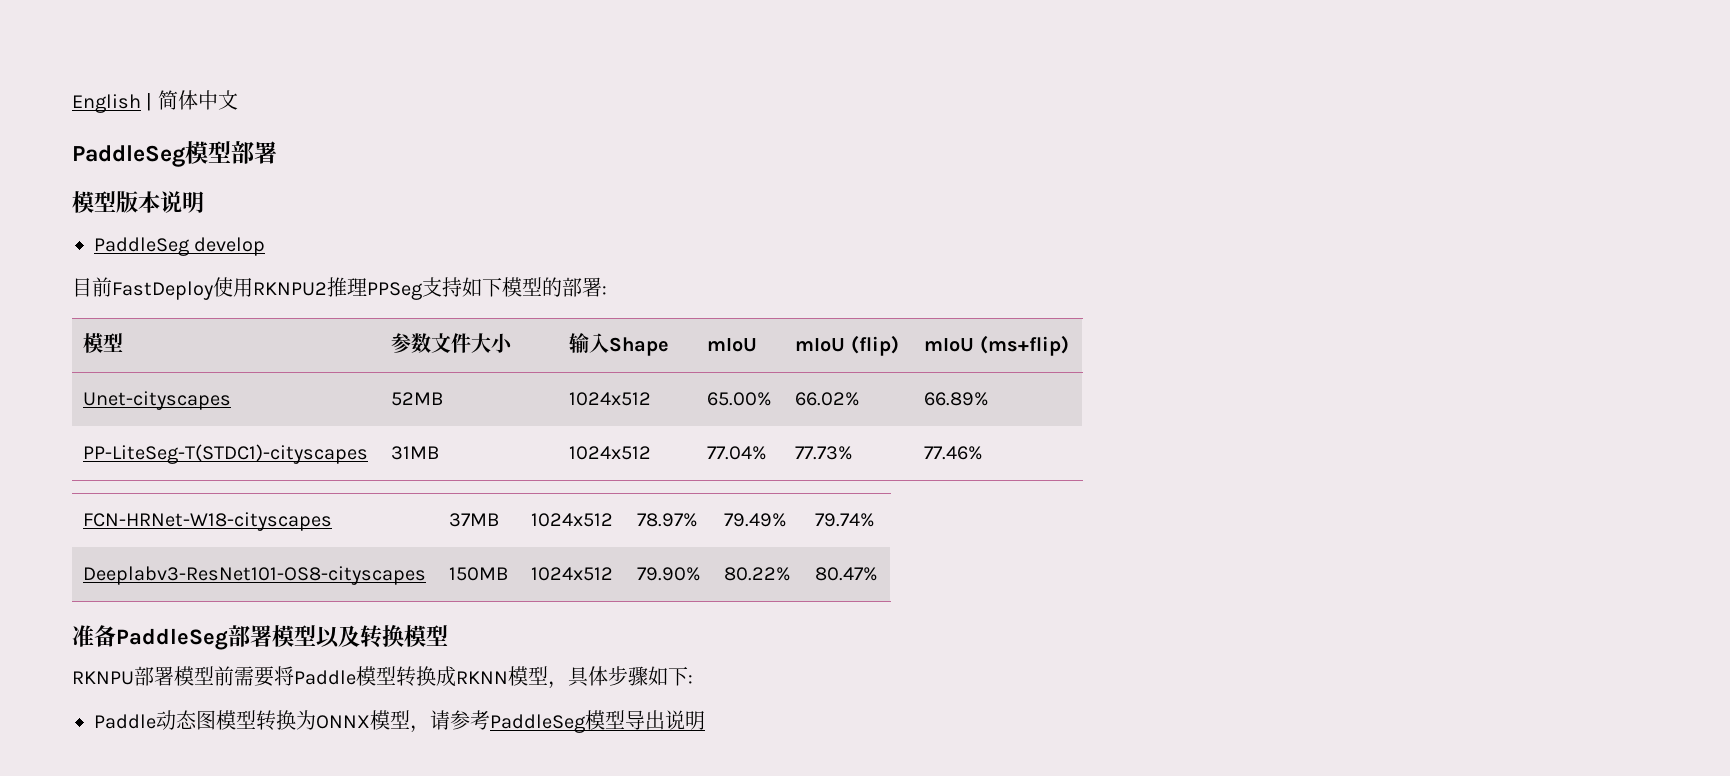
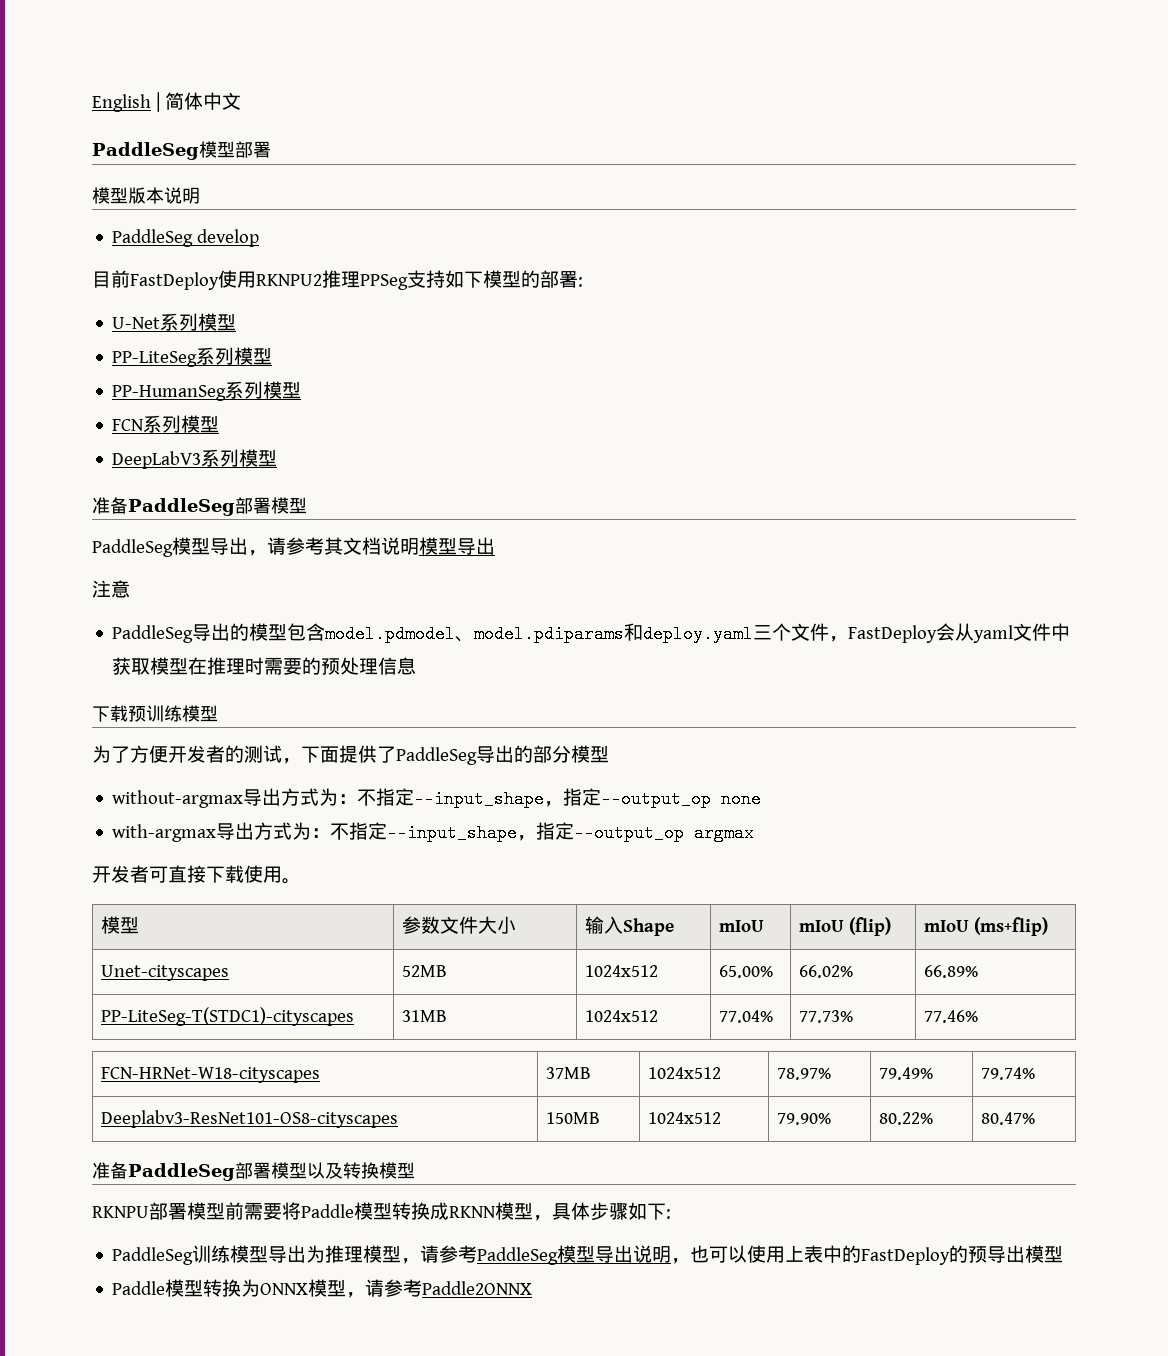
(607, 290) none -> [112,313,237,331] [112,347,273,367] [112,381,302,401] [112,415,220,433] [112,449,278,469] [92,497,307,516] [92,537,495,557] [92,580,130,598] [112,623,1071,643] [112,657,417,675] [92,705,218,722] [92,745,609,765] [112,788,762,808] [112,822,755,842] [92,865,301,884] // U-Net系列模型 // PP-LiteSeg系列模型 // PP-HumanSeg系列模型 // FCN系列模型 // DeepLabV3系列模型 // 准备PaddleSeg部署模型 // PaddleSeg模型导出，请参考其文档说明模型导出 // 注意 // PaddleSeg导出的模型包含model.pdmodel、model.pdiparams和deploy.yaml三个文件，FastDeploy会从yaml文件中获取模型在推理时需要的预处理信息 // 下载预训练模型 // 为了方便开发者的测试，下面提供了PaddleSeg导出的部分模型 // without-argmax导出方式为：不指定--input_shape，指定--output_op none // with-argmax导出方式为：不指定--input_shape，指定--output_op argmax // 开发者可直接下载使用。
[94,710,370,731] Paddle动态图模型转换为ONNX -> [112,1245,364,1265] PaddleSeg训练模型导出为推理
(705, 720) none -> [671,1245,1064,1265] [112,1279,533,1298] ，也可以使用上表中的FastDeploy的预导出模型 // Paddle模型转换为ONNX模型，请参考Paddle2ONNX

